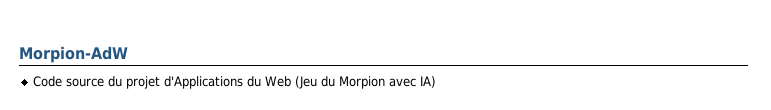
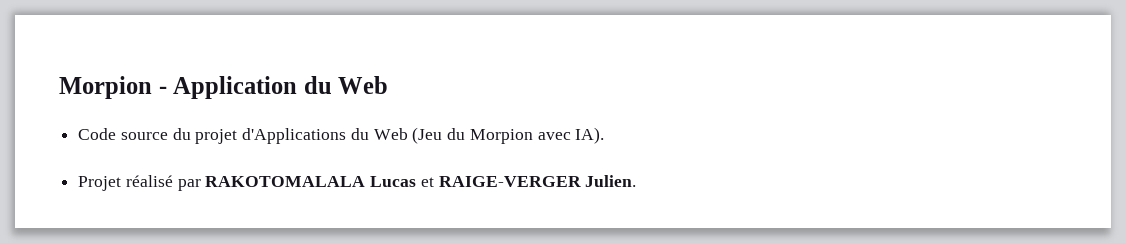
[19,46,128,63] Morpion-AdW -> [59,76,389,99] Morpion - Application du Web
[419,76,436,88] IA) -> [575,127,605,144] [78,175,637,191] IA). // Projet réalisé par RAKOTOMALALA Lucas et RAIGE-VERGER Julien.

